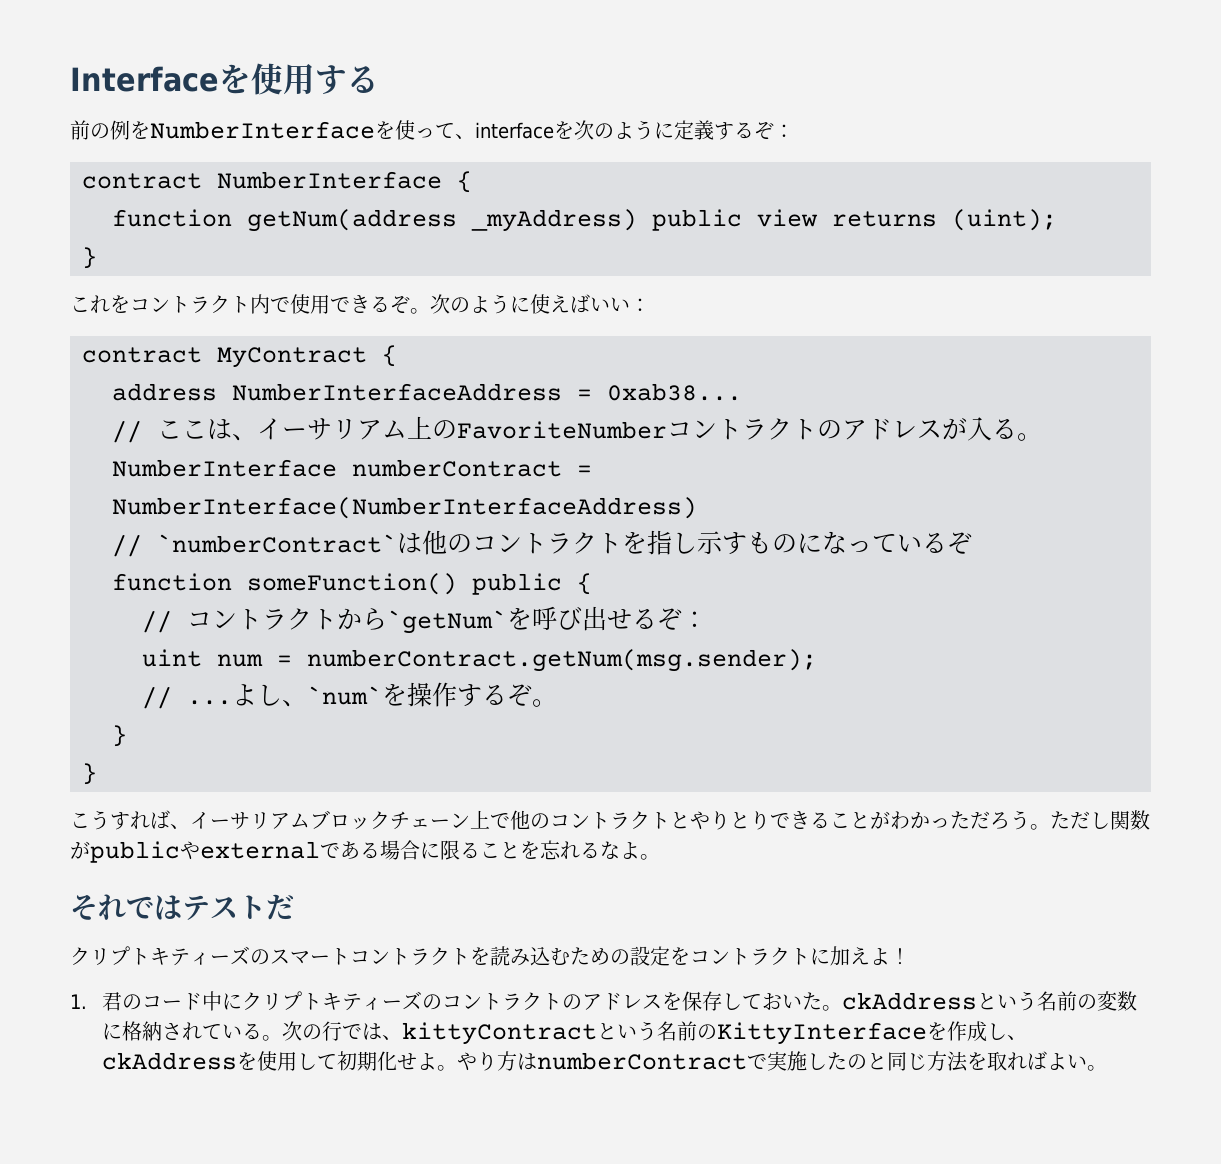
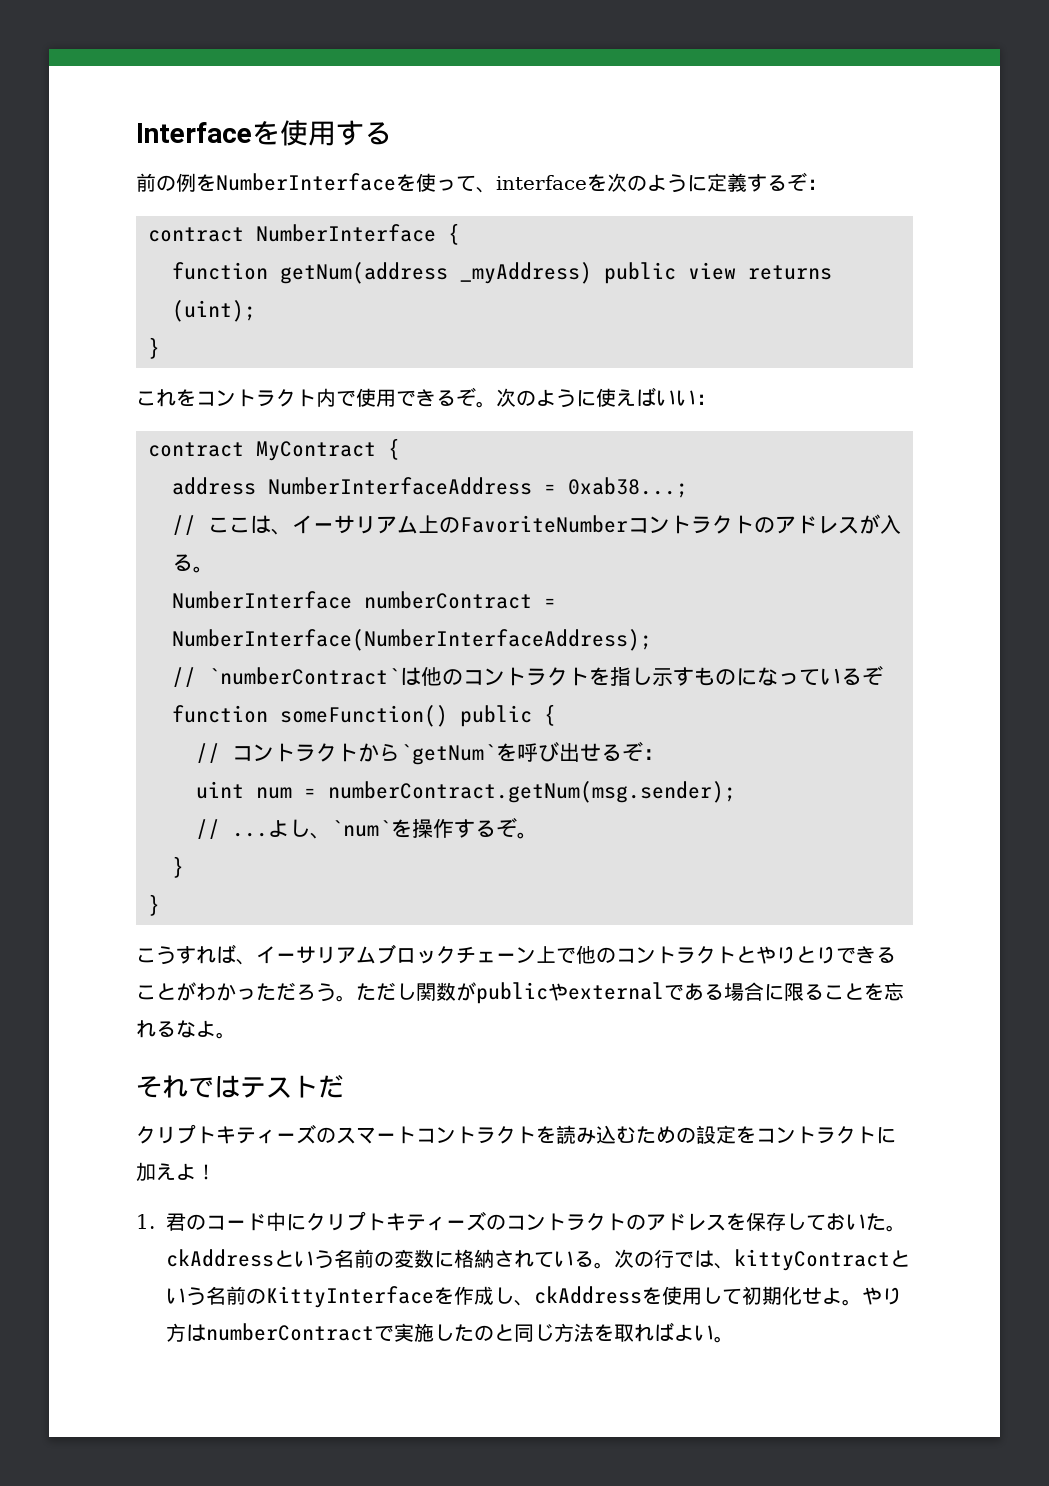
[607,383,742,401] 0xab38... -> [568,477,688,498] 0xab38...;
[112,497,697,519] NumberInterface(NumberInterfaceAddress) -> [172,629,652,651] NumberInterface(NumberInterfaceAddress);

